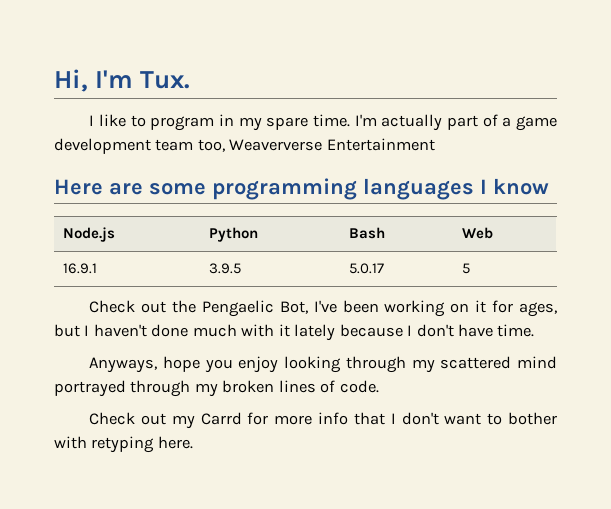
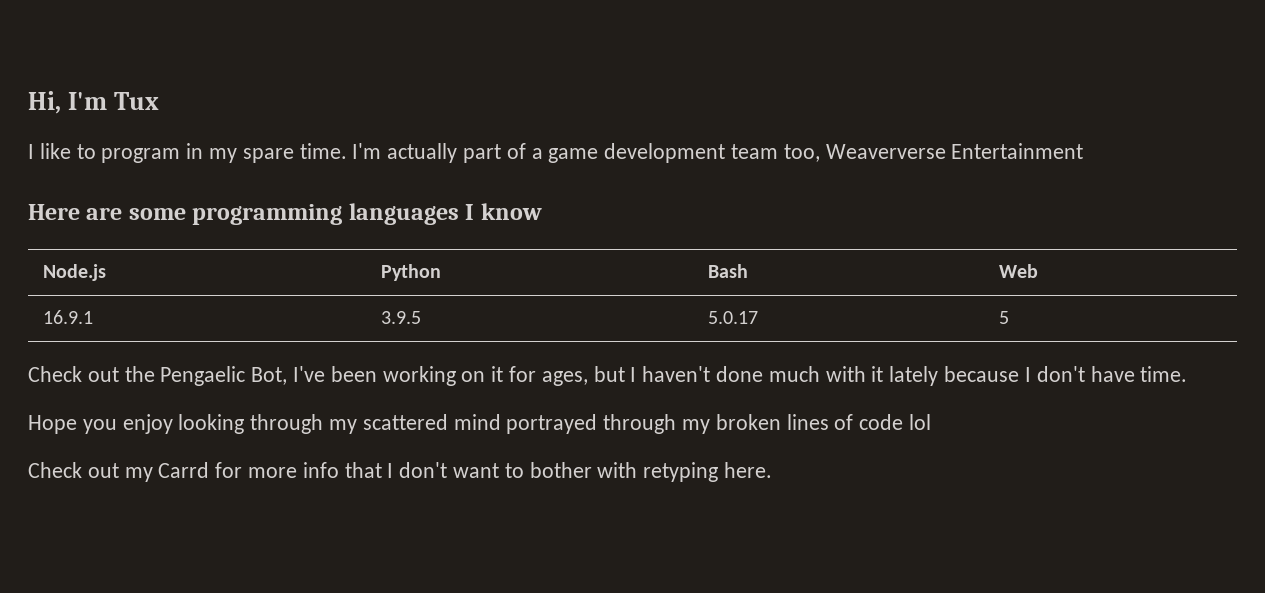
[140,71,191,89] Tux. -> [114,92,160,110] Tux
[89,356,200,373] Anyways, hope -> [28,415,77,434] Hope
[339,380,379,393] code. -> [859,414,932,430] code lol

